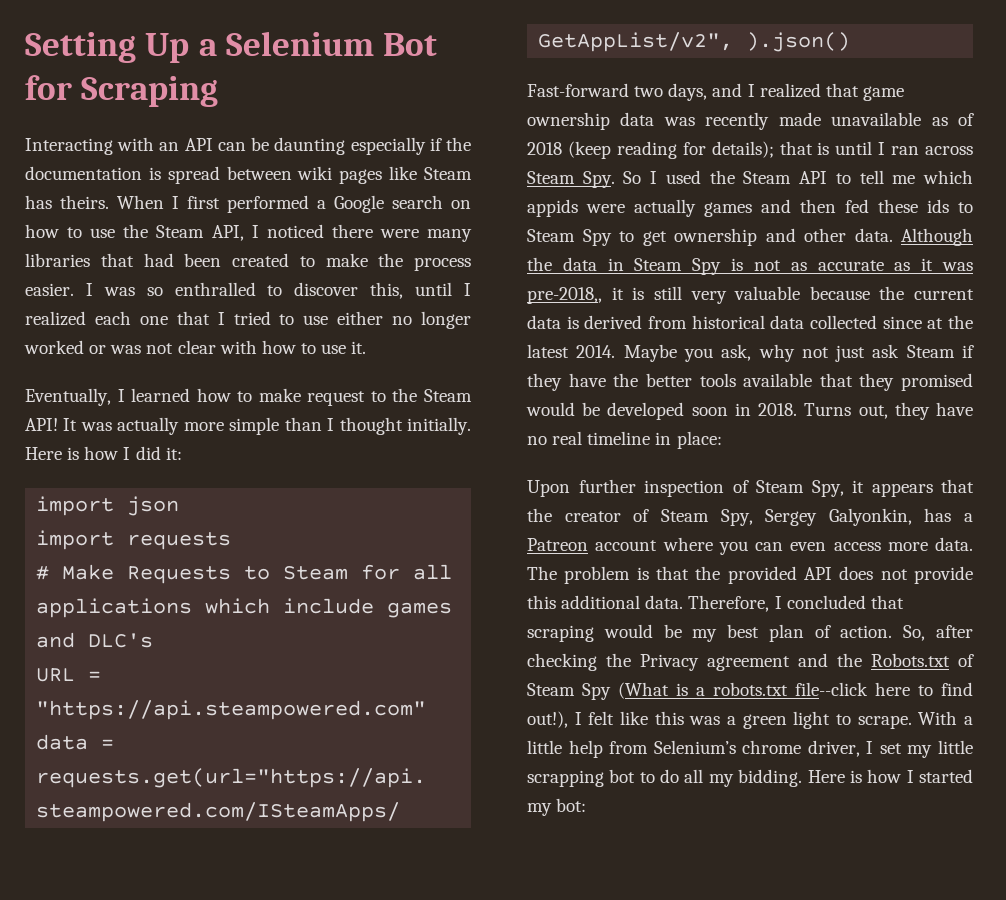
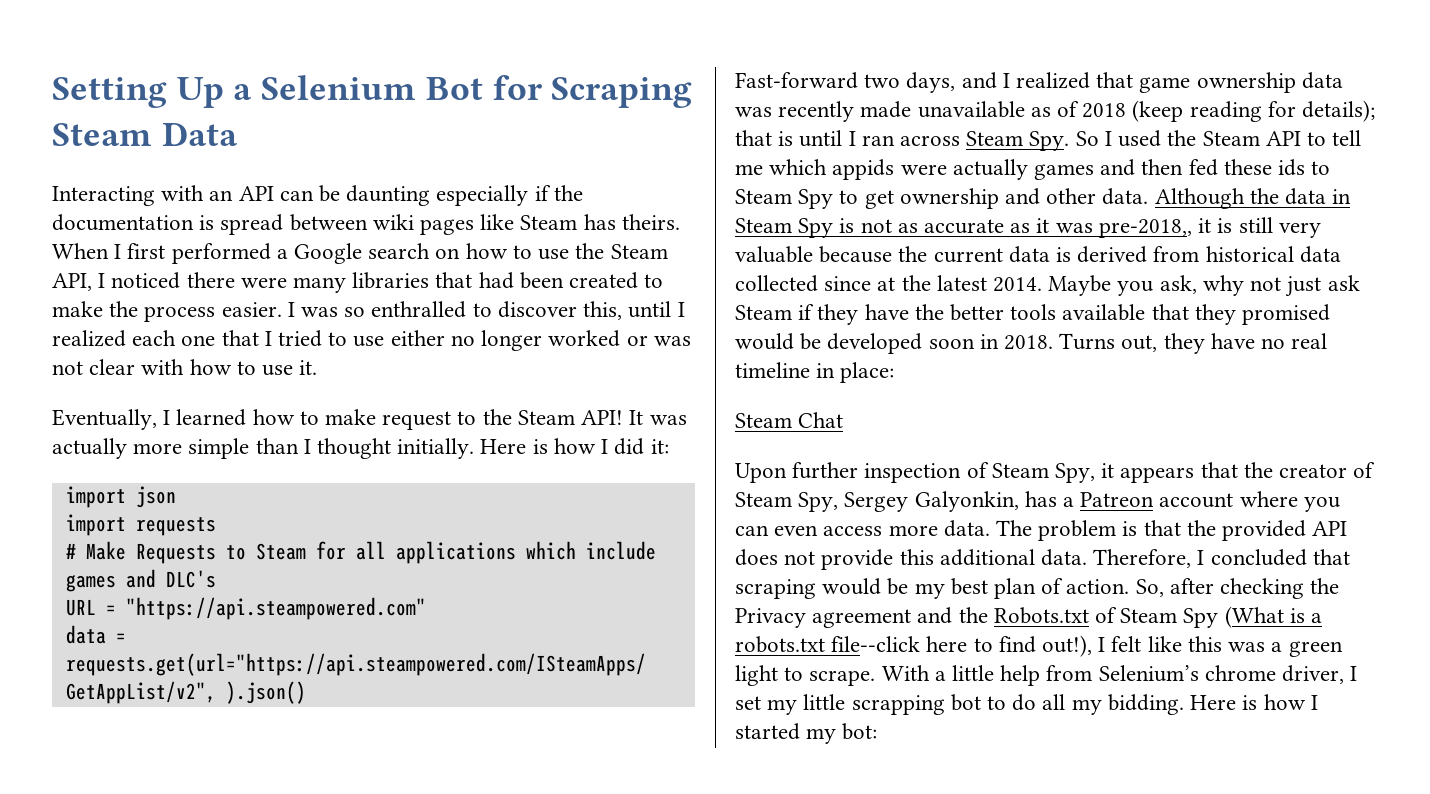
(219, 91) none -> [52,122,238,146] Steam Data
(722, 440) none -> [735,412,844,428] // Steam Chat

